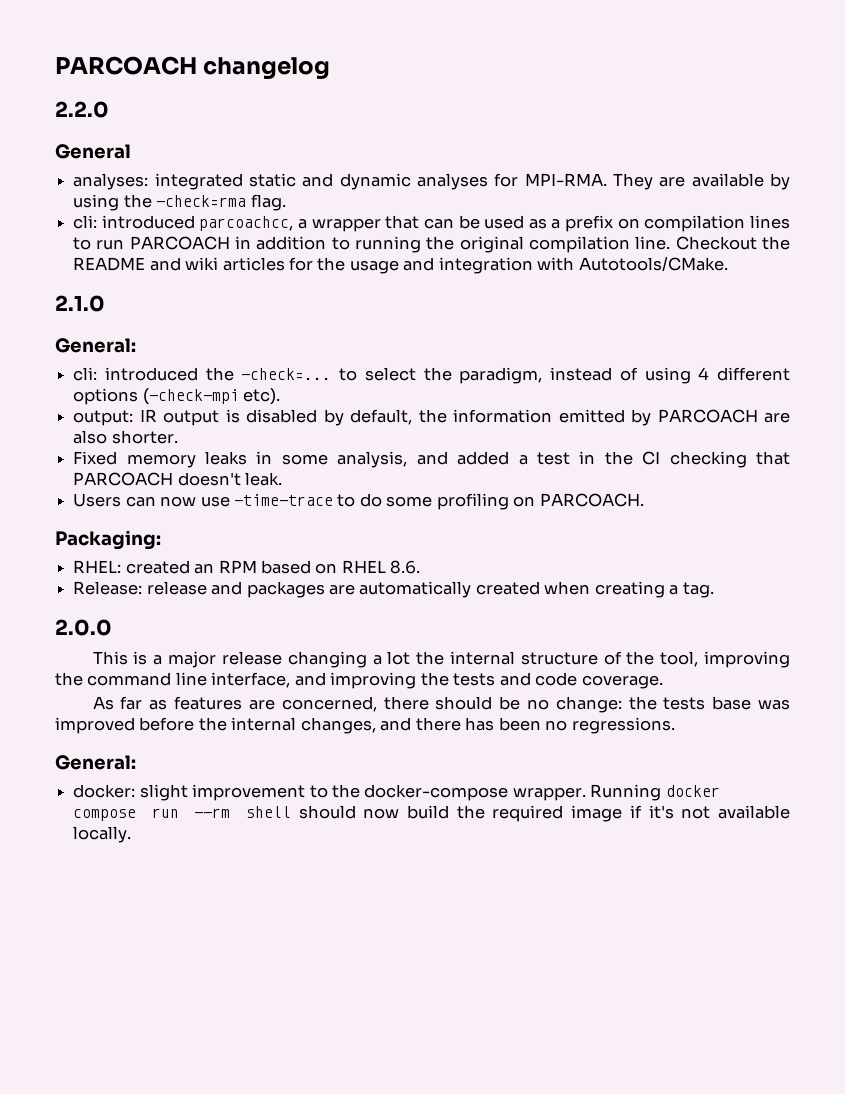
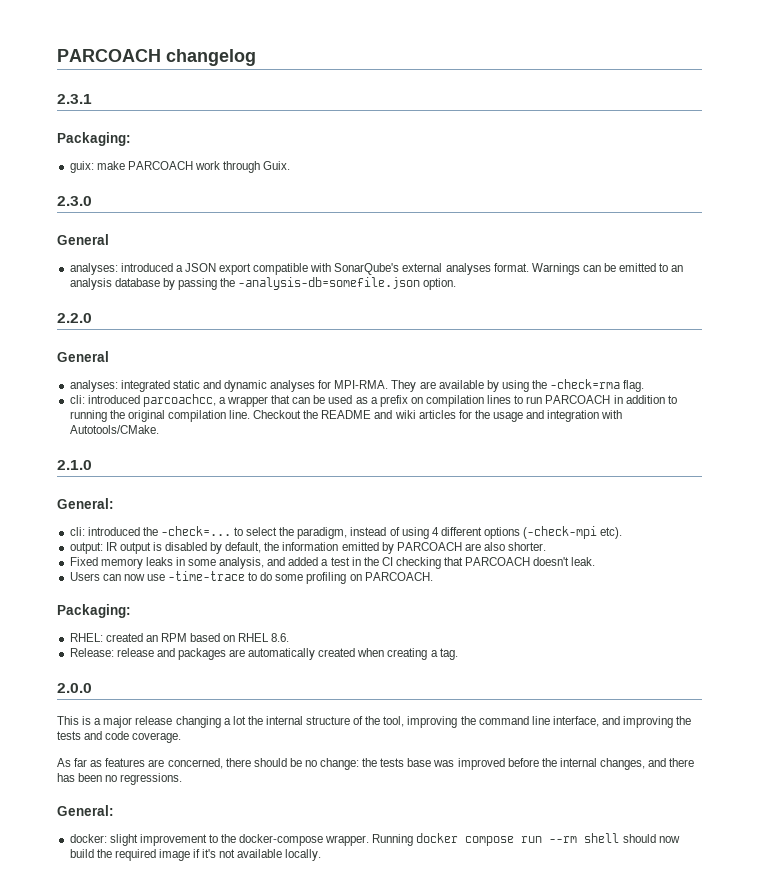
(331, 68) none -> [57,94,92,104] [57,132,131,146] [69,161,291,173] [57,196,92,206] [57,234,109,245] [69,263,684,275] [69,277,457,290] // 2.3.1 // Packaging: // guix: make PARCOACH work through Guix. // 2.3.0 // General // analyses: introduced a JSON export compatible with SonarQube's external analyses format. Warnings can be emitted to an analysis database by passing the -analysis-db=somefile.json option.

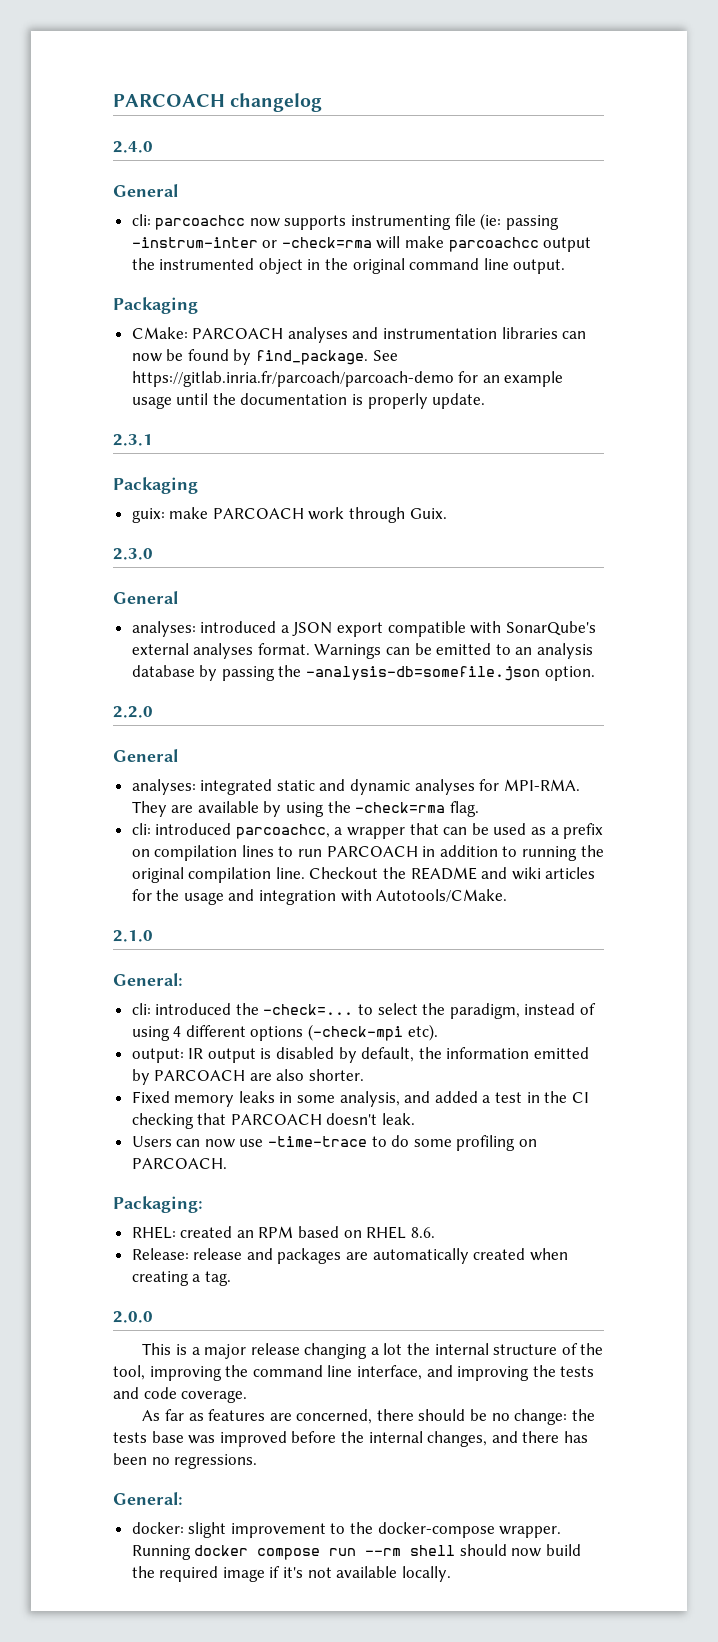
(256, 57) none -> [113,141,153,153] [113,184,178,197] [131,213,559,230] [131,236,592,252] [131,258,566,274] [113,297,198,314] [131,327,587,343] [131,349,398,365] [131,371,564,387] [131,393,486,409] // 2.4.0 // General // cli: parcoachcc now supports instrumenting file (ie: passing -instrum-inter or -check=rma will make parcoachcc output the instrumented object in the original command line output. // Packaging // CMake: PARCOACH analyses and instrumentation libraries can now be found by find_package. See https://gitlab.inria.fr/parcoach/parcoach-demo for an example usage until the documentation is properly update.
[57,132,131,146] Packaging: -> [113,477,198,494] Packaging

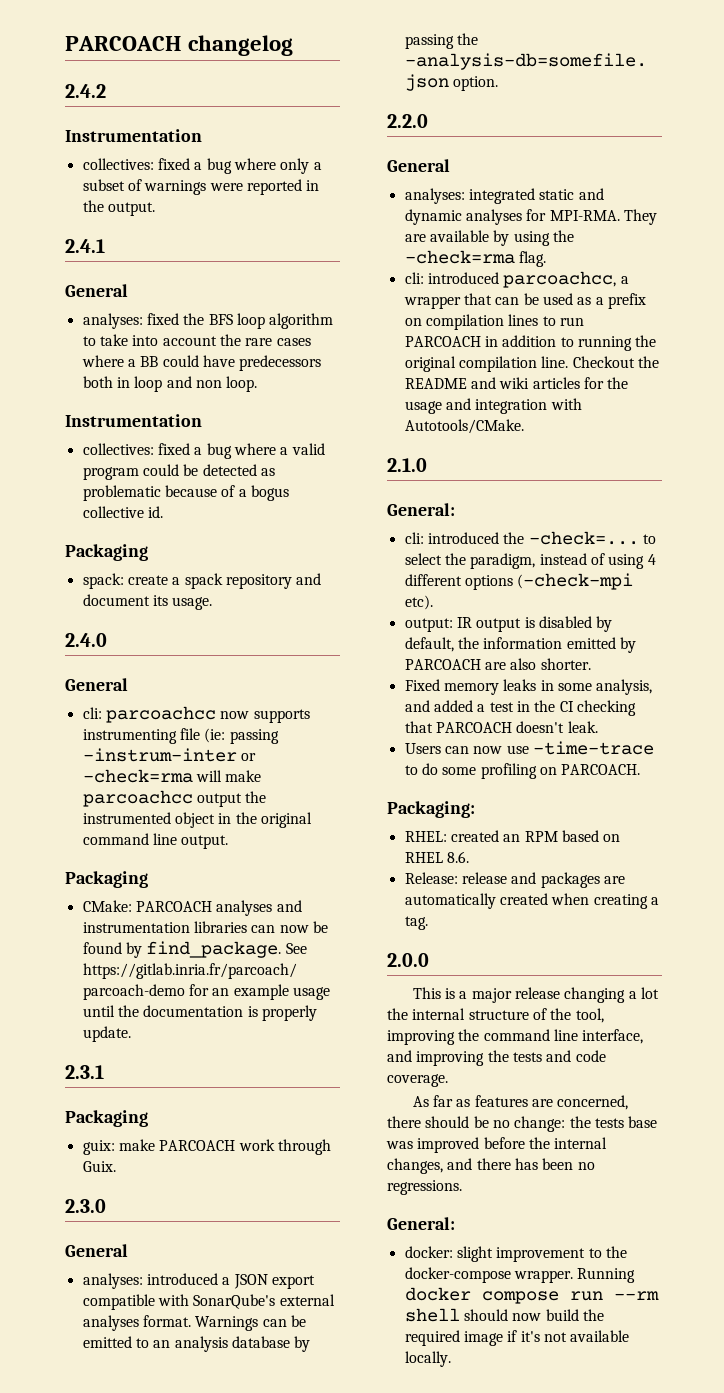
(323, 102) none -> [65,84,106,98] [65,129,202,142] [82,158,322,174] [82,179,320,195] [82,200,155,216] [65,239,105,253] [65,284,128,297] [82,313,334,329] [82,334,311,346] [81,355,322,371] [82,376,258,392] [65,414,202,427] [82,443,325,459] [82,464,275,480] [82,485,289,501] [82,506,163,518] [65,544,148,561] [82,573,322,589] [82,594,213,610] // 2.4.2 // Instrumentation // collectives: fixed a bug where only a subset of warnings were reported in the output. // 2.4.1 // General // analyses: fixed the BFS loop algorithm to take into account the rare cases where a BB could have predecessors both in loop and non loop. // Instrumentation // collectives: fixed a bug where a valid program could be detected as problematic because of a bogus collective id. // Packaging // spack: create a spack repository and document its usage.

